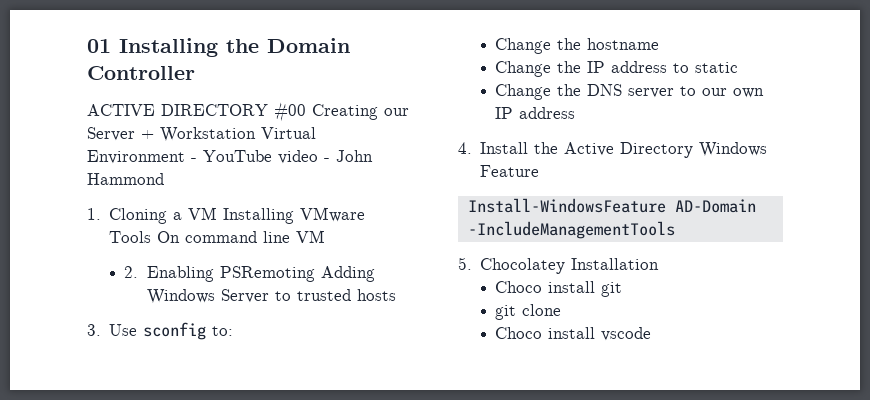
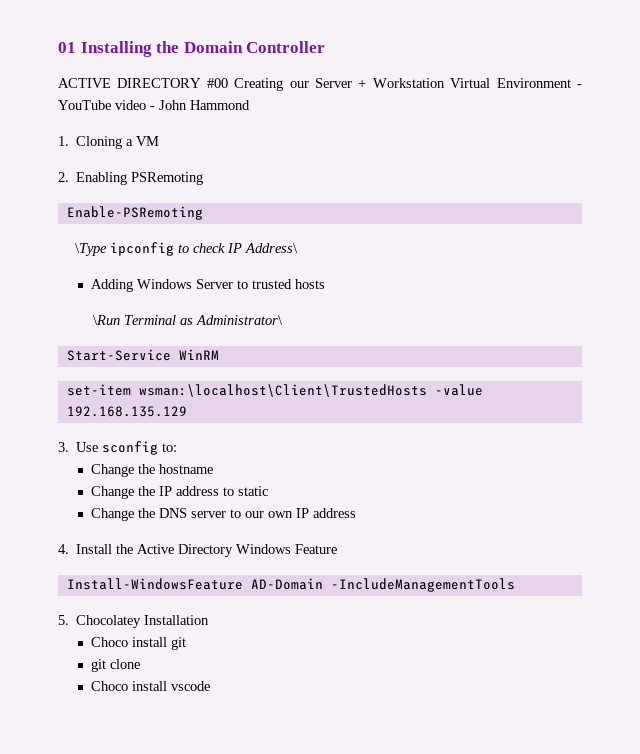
[223,207,366,224] [109,230,326,243] [124,266,315,282] Installing VMware Tools On command line VM // 2. Enabling PSRemoting -> [58,172,204,185] [66,206,203,220] [75,242,299,256] // 2. Enabling PSRemoting // Enable-PSRemoting // \Type ipconfig to check IP Address\ //
(396, 295) none -> [92,315,283,325] [66,349,219,361] [66,384,483,397] [66,406,187,417] // \Run Terminal as Administrator\ // Start-Service WinRM // set-item wsman:\localhost\Client\TrustedHosts -value 192.168.135.129

